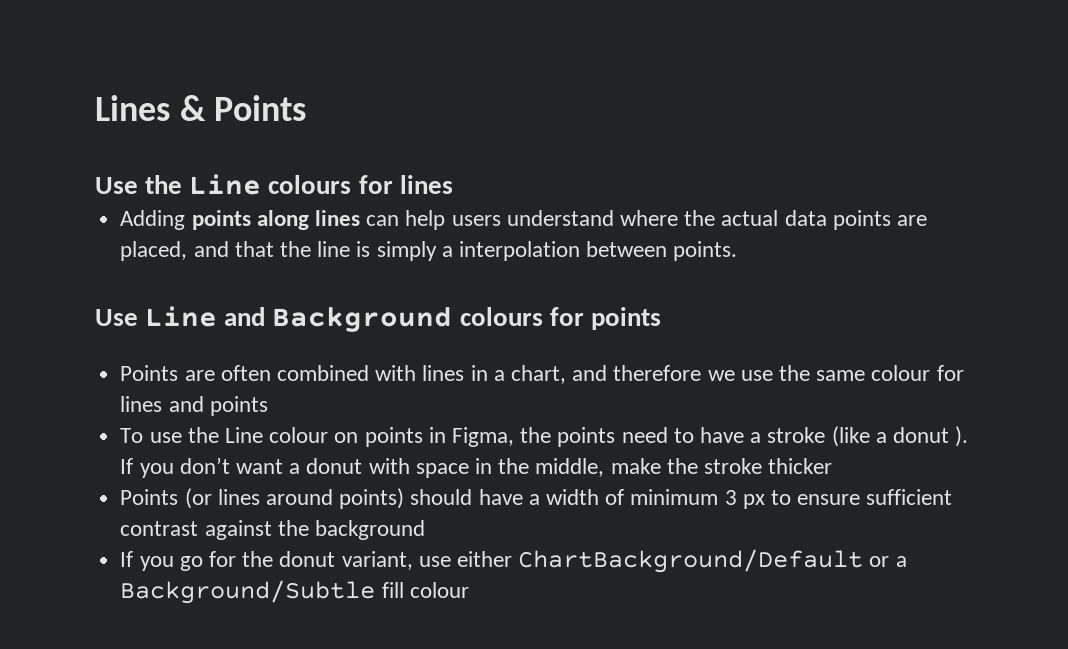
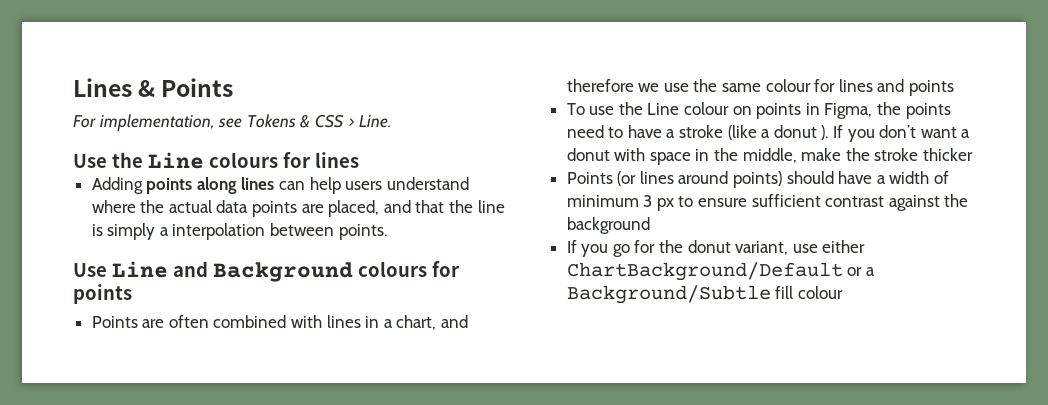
(307, 108) none -> [73,114,393,132] // For implementation, see Tokens & CSS > Line.

